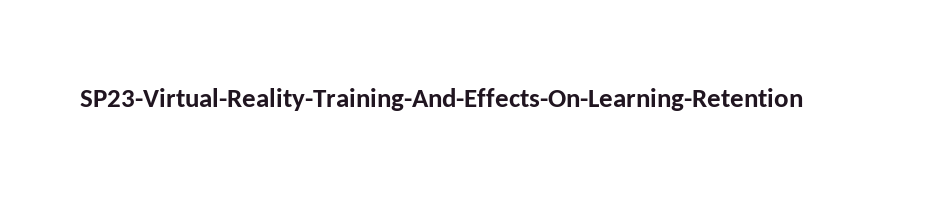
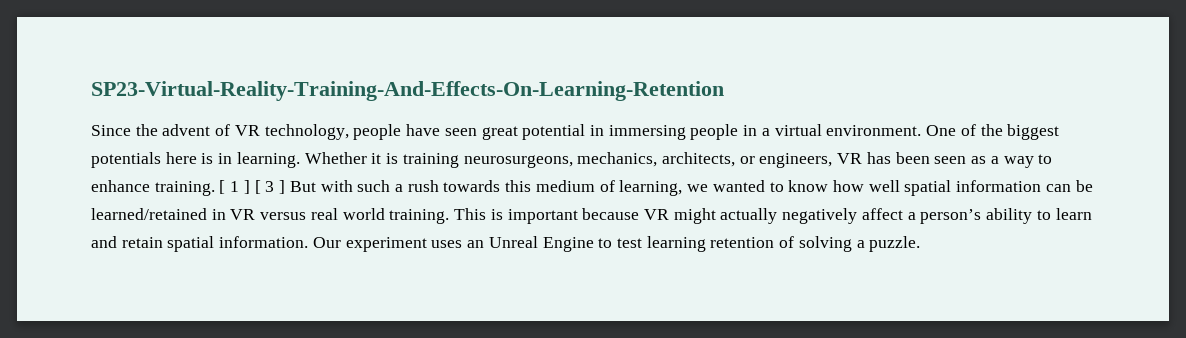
(803, 99) none -> [91,124,1060,140] [91,152,1053,168] [91,180,1093,196] [91,208,1092,224] [91,236,921,252] // Since the advent of VR technology, people have seen great potential in immersing people in a virtual environment. One of the biggest potentials here is in learning. Whether it is training neurosurgeons, mechanics, architects, or engineers, VR has been seen as a way to enhance training. [ 1 ] [ 3 ] But with such a rush towards this medium of learning, we wanted to know how well spatial information can be learned/retained in VR versus real world training. This is important because VR might actually negatively affect a person’s ability to learn and retain spatial information. Our experiment uses an Unreal Engine to test learning retention of solving a puzzle.

